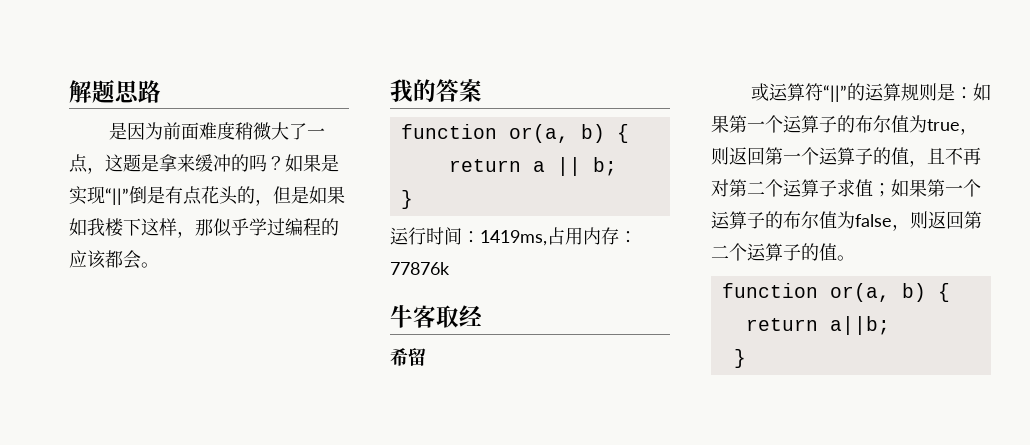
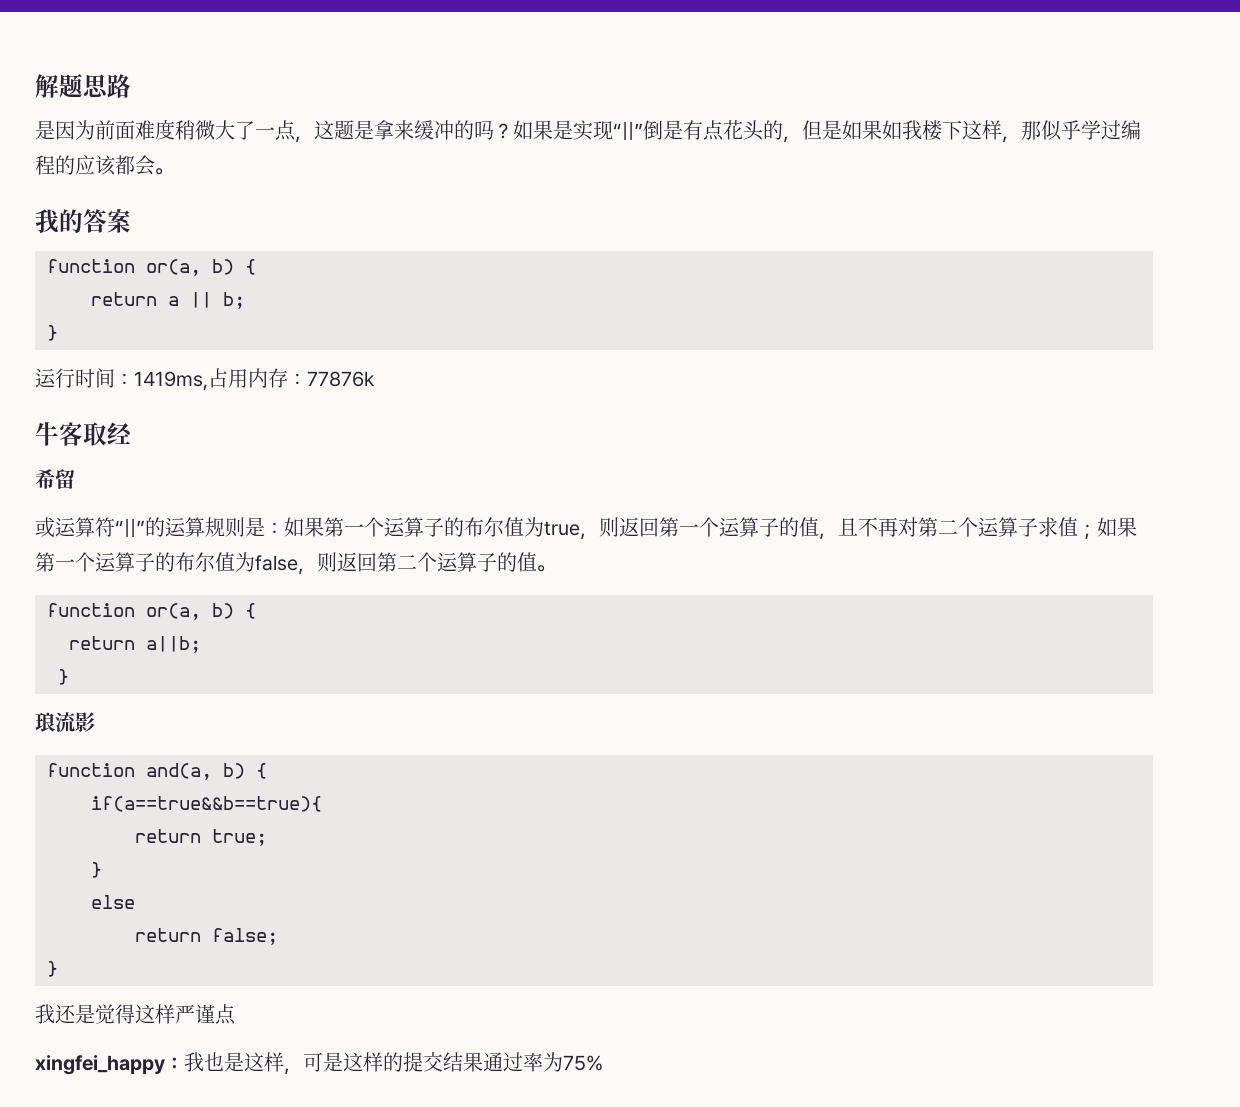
(746, 358) none -> [35,712,95,732] [47,763,267,780] [91,796,322,812] [135,829,267,846] [91,862,102,878] [91,895,135,909] [135,928,278,945] [47,961,58,977] [35,1004,236,1025] [35,1052,603,1075] // 琅流影 // function and(a, b) { // if(a==true&&b==true){ // return true; // } // else // return false; // } // 我还是觉得这样严谨点 // xingfei_happy：我也是这样，可是这样的提交结果通过率为75%

